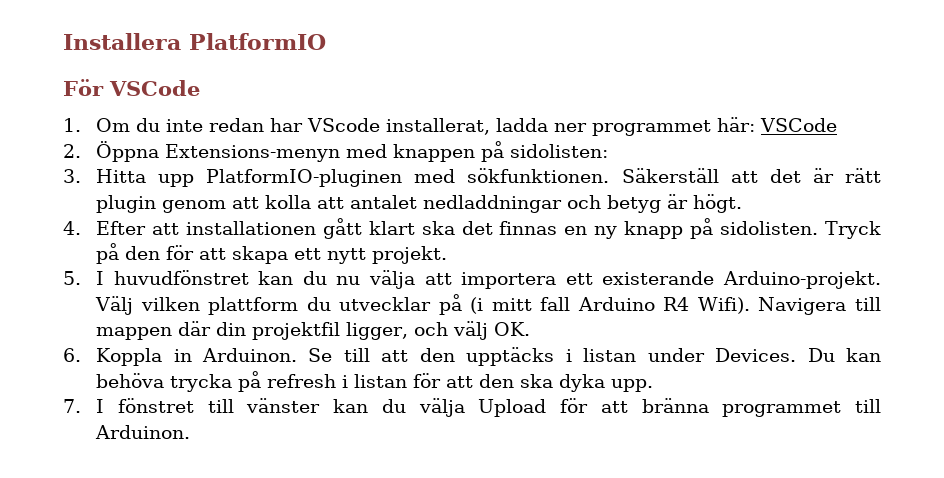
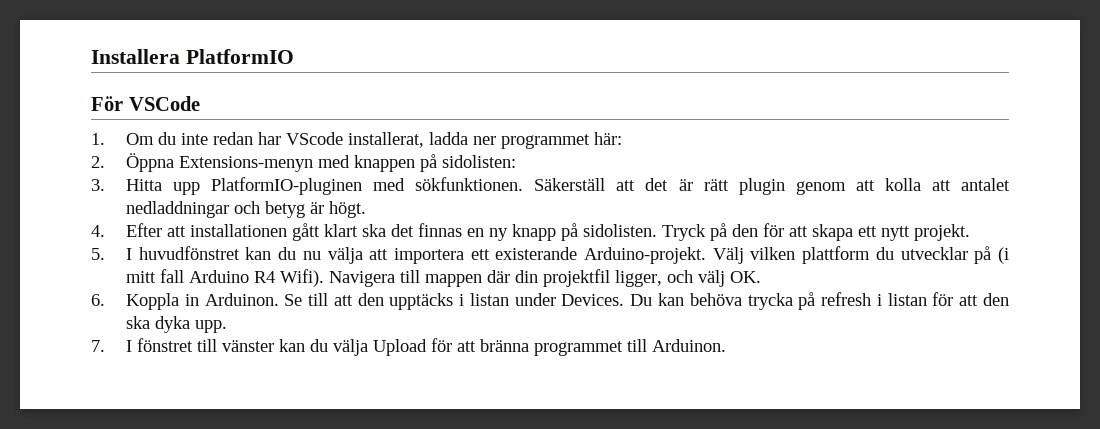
[760,118,838,132] VSCode -> (622, 138) none

